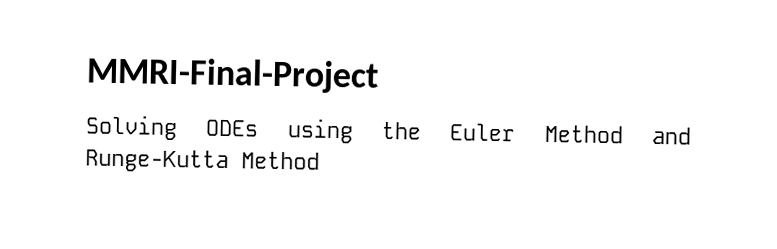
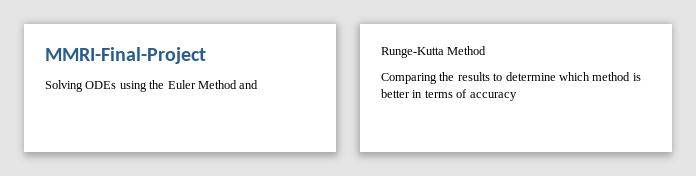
(320, 160) none -> [381,72,641,84] [381,89,517,101] // Comparing the results to determine which method is better in terms of accuracy

